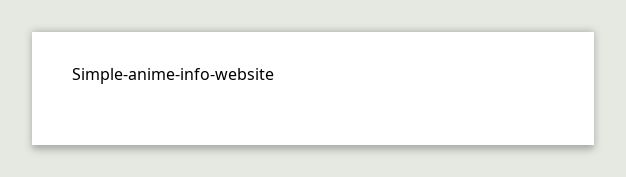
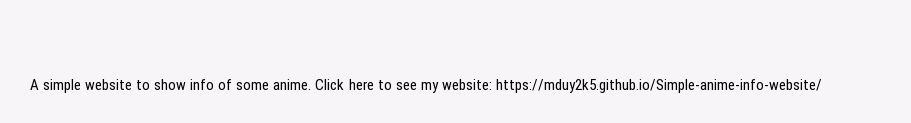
[72,68,274,84] Simple-anime-info-website -> [30,79,822,93] A simple website to show info of some anime. Click here to see my website: https://mduy2k5.github.io/Simple-anime-info-website/

